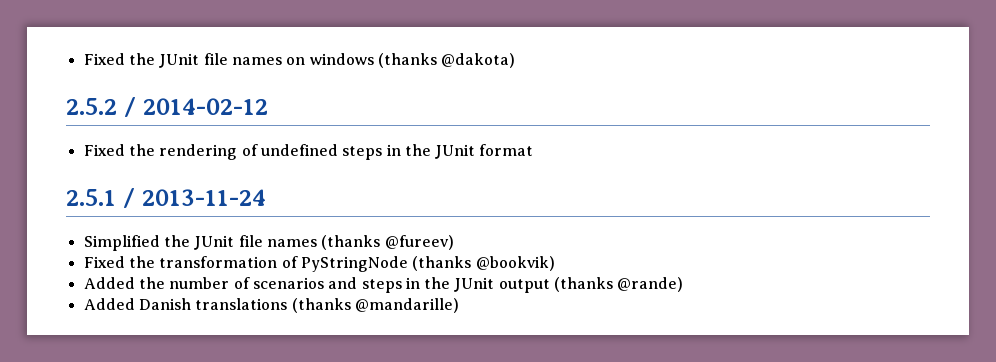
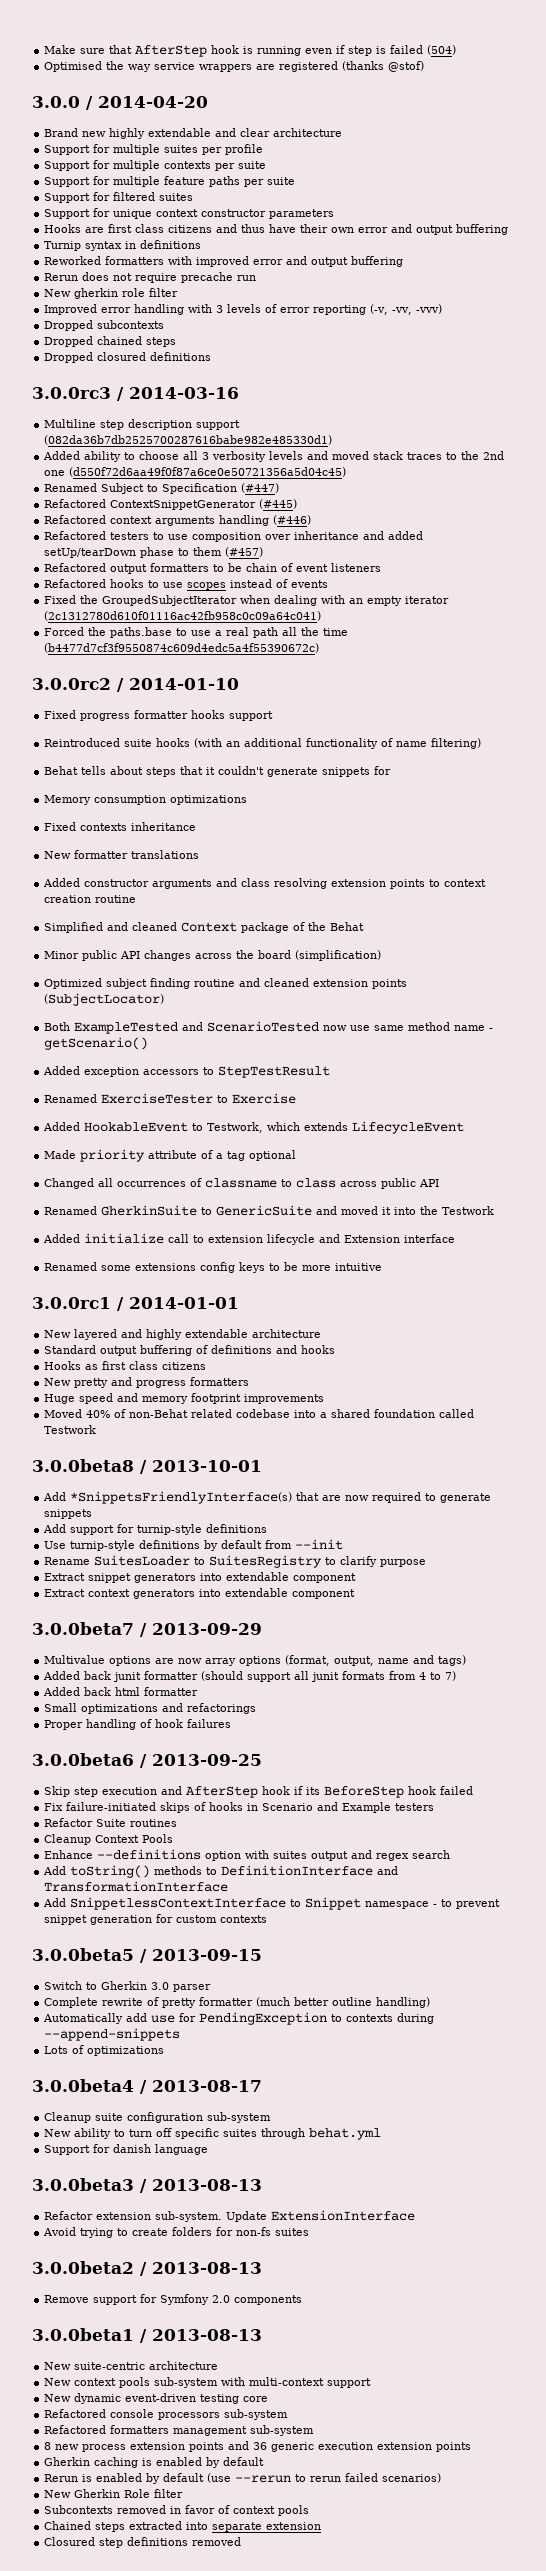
[83,53,516,68] [66,97,268,117] [83,144,534,160] [66,188,266,208] [83,235,454,251] [83,256,555,272] [83,277,684,293] [83,298,459,313] Fixed the JUnit file names on windows (thanks @dakota) // 2.5.2 / 2014-02-12 // Fixed the rendering of undefined steps in the JUnit format // 2.5.1 / 2013-11-24 // Simplified the JUnit file names (thanks @fureev) // Fixed the transformation of PyStringNode (thanks @bookvik) // Added the number of scenarios and steps in the JUnit output (thanks @rande) // Added Danish translations (thanks @mandarille) -> [44,45,457,57] [44,61,425,72] [32,96,208,110] [44,128,343,139] [44,144,264,155] [44,160,267,171] [44,176,296,187] [44,192,194,203] [44,208,335,219] [44,224,509,235] [44,240,202,251] [44,256,404,267] [44,272,257,283] [44,288,179,299] [44,304,443,315] [44,320,165,331] [44,336,177,347] [44,352,212,363] [32,387,239,401] [44,419,241,430] [44,435,333,445] [43,451,505,462] [44,467,347,477] [44,483,280,494] [44,499,298,510] [44,515,312,526] [44,531,424,542] [44,547,264,558] [44,563,382,574] [44,579,329,590] [44,595,450,606] [44,611,322,621] [44,627,349,638] [44,643,320,653] [32,678,239,692] [44,710,274,721] [44,738,482,749] [44,766,392,777] [44,795,248,805] [44,822,197,831] [44,850,200,859] [43,878,487,889] [44,895,137,903] [44,922,365,933] [44,950,382,961] [44,978,408,989] [44,993,165,1006] [44,1021,494,1034] [44,1037,149,1050] [43,1066,331,1078] [44,1093,297,1104] [43,1121,465,1134] [44,1149,297,1162] [44,1178,440,1189] [44,1205,495,1216] [43,1233,456,1245] [44,1262,383,1273] [32,1297,239,1311] [44,1329,322,1340] [44,1345,336,1356] [44,1361,207,1370] [44,1377,250,1388] [44,1393,325,1404] [44,1409,475,1418] [44,1425,97,1434] [32,1459,262,1474] [43,1491,492,1504] [44,1509,93,1519] [43,1524,268,1535] [44,1539,344,1551] [44,1555,427,1568] [44,1572,357,1583] [44,1588,356,1599] [32,1622,262,1637] [44,1655,467,1666] [43,1671,457,1682] [43,1687,199,1696] [44,1703,257,1714] [44,1719,232,1730] [32,1753,262,1768] [44,1786,474,1798] [44,1802,435,1813] [44,1818,178,1827] [44,1834,174,1845] [44,1849,451,1861] [43,1865,399,1878] [44,1881,229,1892] [43,1897,501,1910] [44,1914,268,1925] [32,1948,262,1963] [44,1981,212,1992] [44,1997,431,2008] [43,2012,435,2025] [44,2028,181,2041] [44,2045,165,2056] [32,2079,262,2094] [44,2112,272,2123] [44,2128,382,2140] [44,2144,209,2155] [32,2178,262,2193] [44,2210,416,2222] [43,2227,310,2238] [32,2261,262,2276] [44,2294,303,2305] [32,2328,262,2343] [44,2361,219,2370] [44,2377,372,2388] [44,2393,269,2404] [44,2409,289,2420] [44,2425,315,2436] [44,2441,472,2452] [44,2457,265,2468] [44,2473,442,2484] [44,2489,184,2498] [44,2505,310,2516] [44,2521,322,2532] [44,2537,242,2548] Make sure that AfterStep hook is running even if step is failed (504) // Optimised the way service wrappers are registered (thanks @stof) // 3.0.0 / 2014-04-20 // Brand new highly extendable and clear architecture // Support for multiple suites per profile // Support for multiple contexts per suite // Support for multiple feature paths per suite // Support for filtered suites // Support for unique context constructor parameters // Hooks are first class citizens and thus have their own error and output buffering // Turnip syntax in definitions // Reworked formatters with improved error and output buffering // Rerun does not require precache run // New gherkin role filter // Improved error handling with 3 levels of error reporting (-v, -vv, -vvv) // Dropped subcontexts // Dropped chained steps // Dropped closured definitions // 3.0.0rc3 / 2014-03-16 // Multiline step description support (082da36b7db2525700287616babe982e485330d1) // Added ability to choose all 3 verbosity levels and moved stack traces to the 2nd one (d550f72d6aa49f0f87a6ce0e50721356a5d04c45) // Renamed Subject to Specification (#447) // Refactored ContextSnippetGenerator (#445) // Refactored context arguments handling (#446) // Refactored testers to use composition over inheritance and added setUp/tearDown phase to them (#457) // Refactored output formatters to be chain of event listeners // Refactored hooks to use scopes instead of events // Fixed the GroupedSubjectIterator when dealing with an empty iterator (2c1312780d610f01116ac42fb958c0c09a64c041) // Forced the paths.base to use a real path all the time (b4477d7cf3f9550874c609d4edc5a4f55390672c) // 3.0.0rc2 / 2014-01-10 // Fixed progress formatter hooks support // Reintroduced suite hooks (with an additional functionality of name filtering) // Behat tells about steps that it couldn't generate snippets for // Memory consumption optimizations // Fixed contexts inheritance // New formatter translations // Added constructor arguments and class resolving extension points to context creation routine // Simplified and cleaned Context package of the Behat // Minor public API changes across the board (simplification) // Optimized subject finding routine and cleaned extension points (SubjectLocator) // Both ExampleTested and ScenarioTested now use same method name - getScenario() // Added exception accessors to StepTestResult // Renamed ExerciseTester to Exercise // Added HookableEvent to Testwork, which extends LifecycleEvent // Made priority attribute of a tag optional // Changed all occurrences of classname to class across public API // Renamed GherkinSuite to GenericSuite and moved it into the Testwork // Added initialize call to extension lifecycle and Extension interface // Renamed some extensions config keys to be more intuitive // 3.0.0rc1 / 2014-01-01 // New layered and highly extendable architecture // Standard output buffering of definitions and hooks // Hooks as first class citizens // New pretty and progress formatters // Huge speed and memory footprint improvements // Moved 40% of non-Behat related codebase into a shared foundation called Testwork // 3.0.0beta8 / 2013-10-01 // Add *SnippetsFriendlyInterface(s) that are now required to generate snippets // Add support for turnip-style definitions // Use turnip-style definitions by default from --init // Rename SuitesLoader to SuitesRegistry to clarify purpose // Extract snippet generators into extendable component // Extract context generators into extendable component // 3.0.0beta7 / 2013-09-29 // Multivalue options are now array options (format, output, name and tags) // Added back junit formatter (should support all junit formats from 4 to 7) // Added back html formatter // Small optimizations and refactorings // Proper handling of hook failures // 3.0.0beta6 / 2013-09-25 // Skip step execution and AfterStep hook if its BeforeStep hook failed // Fix failure-initiated skips of hooks in Scenario and Example testers // Refactor Suite routines // Cleanup Context Pools // Enhance --definitions option with suites output and regex search // Add toString() methods to DefinitionInterface and TransformationInterface // Add SnippetlessContextInterface to Snippet namespace - to prevent snippet generation for custom contexts // 3.0.0beta5 / 2013-09-15 // Switch to Gherkin 3.0 parser // Complete rewrite of pretty formatter (much better outline handling) // Automatically add use for PendingException to contexts during --append-snippets // Lots of optimizations // 3.0.0beta4 / 2013-08-17 // Cleanup suite configuration sub-system // New ability to turn off specific suites through behat.yml // Support for danish language // 3.0.0beta3 / 2013-08-13 // Refactor extension sub-system. Update ExtensionInterface // Avoid trying to create folders for non-fs suites // 3.0.0beta2 / 2013-08-13 // Remove support for Symfony 2.0 components // 3.0.0beta1 / 2013-08-13 // New suite-centric architecture // New context pools sub-system with multi-context support // New dynamic event-driven testing core // Refactored console processors sub-system // Refactored formatters management sub-system // 8 new process extension points and 36 generic execution extension points // Gherkin caching is enabled by default // Rerun is enabled by default (use --rerun to rerun failed scenarios) // New Gherkin Role filter // Subcontexts removed in favor of context pools // Chained steps extracted into separate extension // Closured step definitions removed

